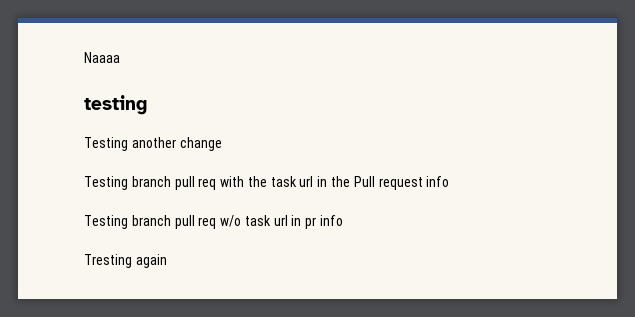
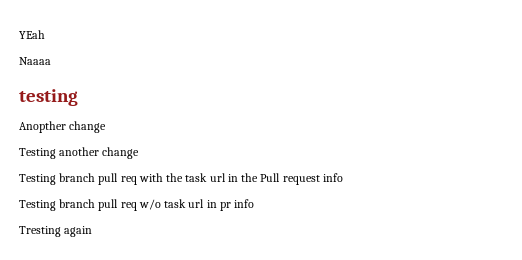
(84, 57) none -> [19,30,45,39] YEah //
(147, 105) none -> [19,121,107,133] // Anopther change

